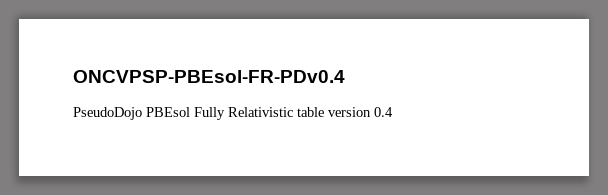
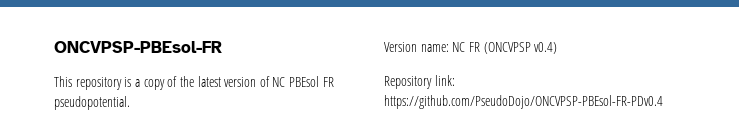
[73,70,345,83] [73,107,393,120] ONCVPSP-PBEsol-FR-PDv0.4 // PseudoDojo PBEsol Fully Relativistic table version 0.4 -> [54,41,222,53] [54,76,334,90] [54,96,130,110] [384,42,558,54] [384,75,455,89] [384,95,663,109] ONCVPSP-PBEsol-FR // This repository is a copy of the latest version of NC PBEsol FR pseudopotential. // Version name: NC FR (ONCVPSP v0.4) // Repository link: https://github.com/PseudoDojo/ONCVPSP-PBEsol-FR-PDv0.4

